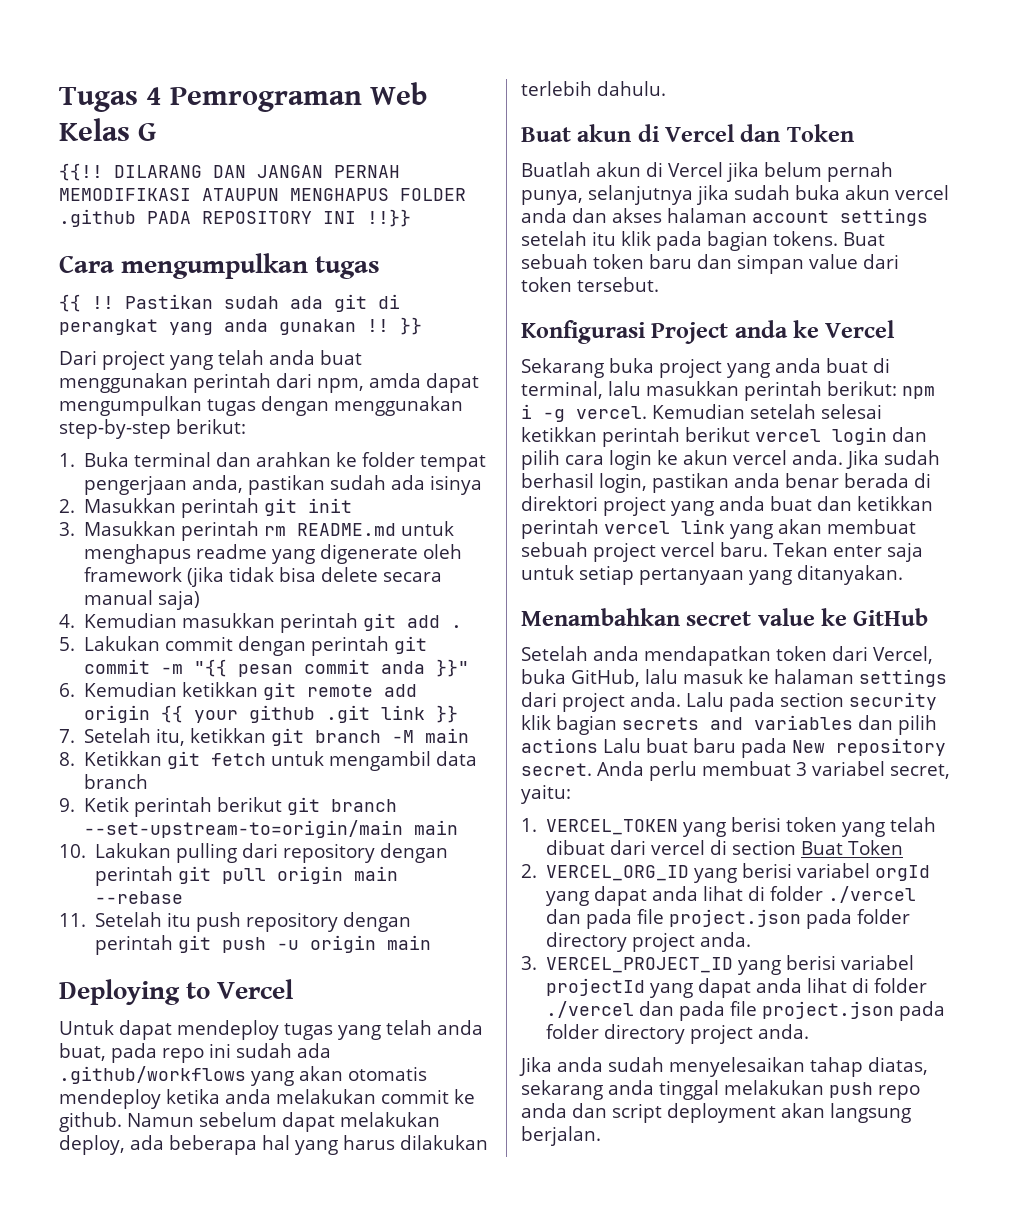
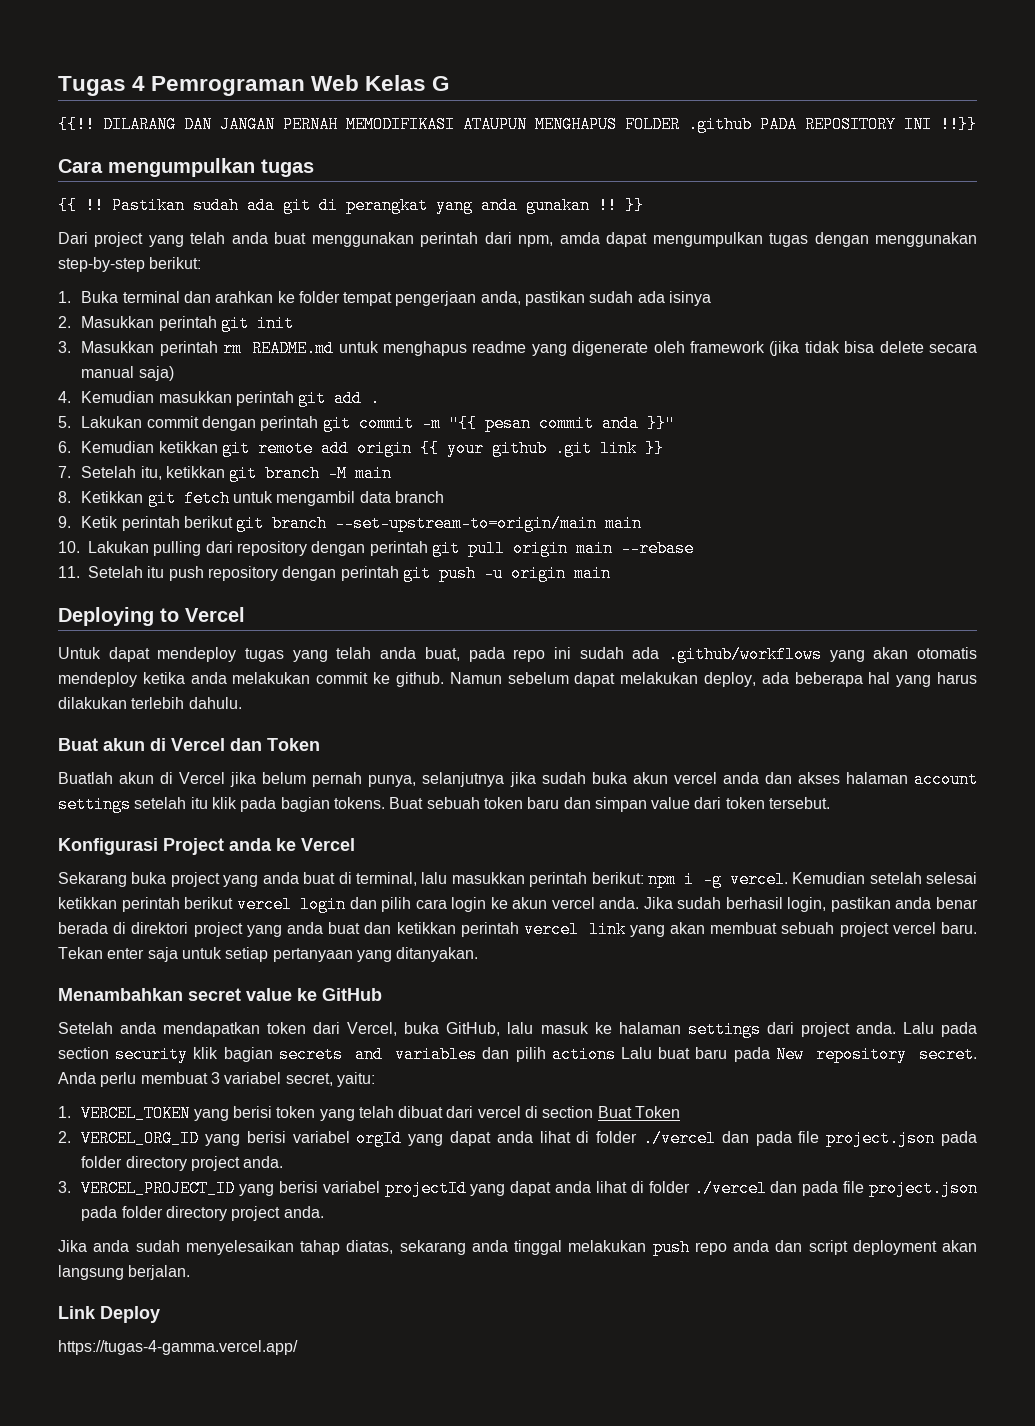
(601, 1136) none -> [58,1306,160,1323] [58,1340,298,1355] // Link Deploy // https://tugas-4-gamma.vercel.app/

